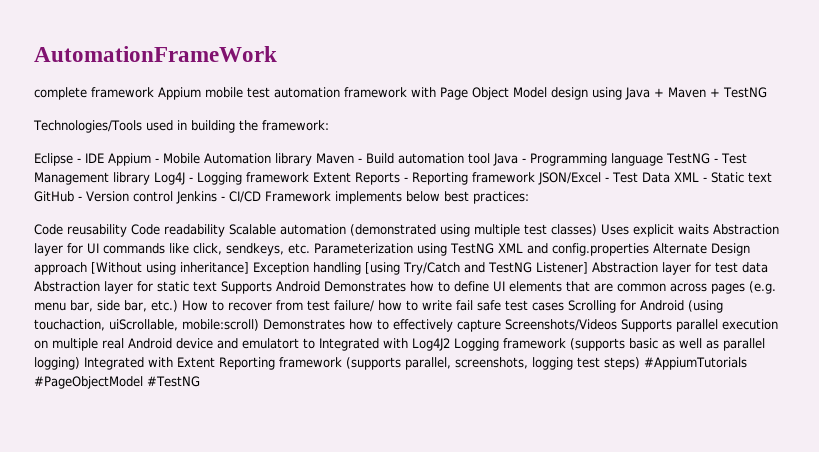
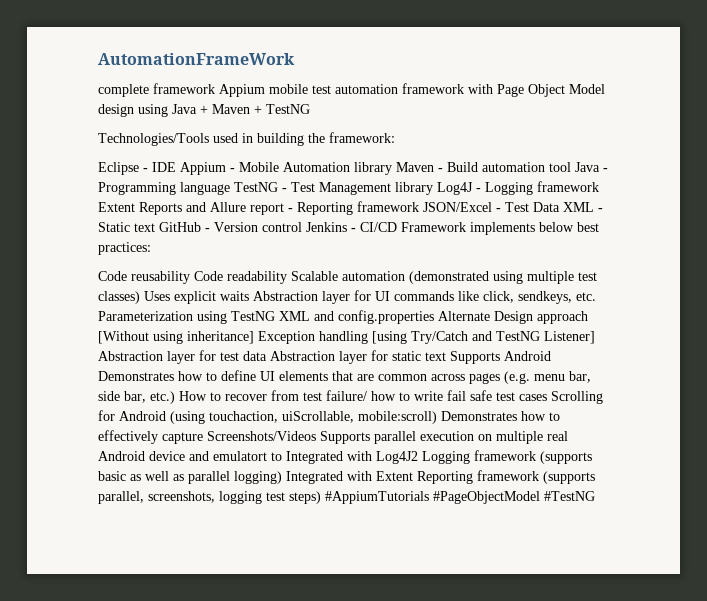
(400, 178) none -> [186,202,284,215] and Allure report

